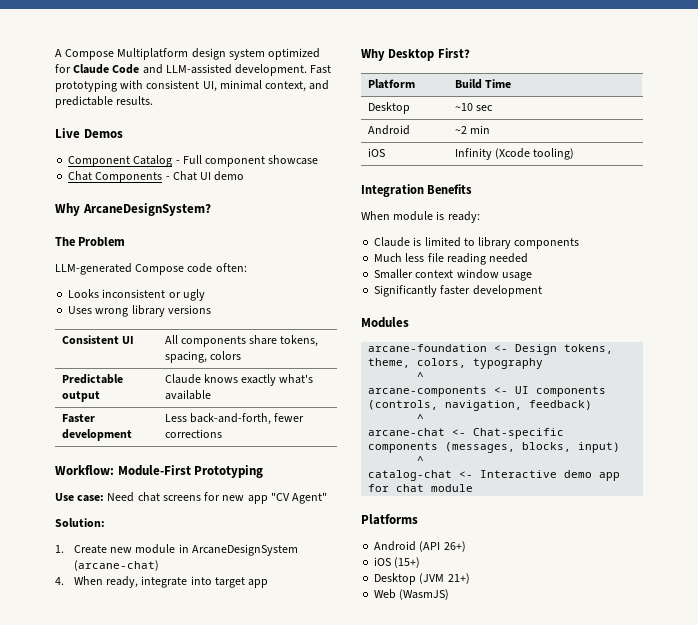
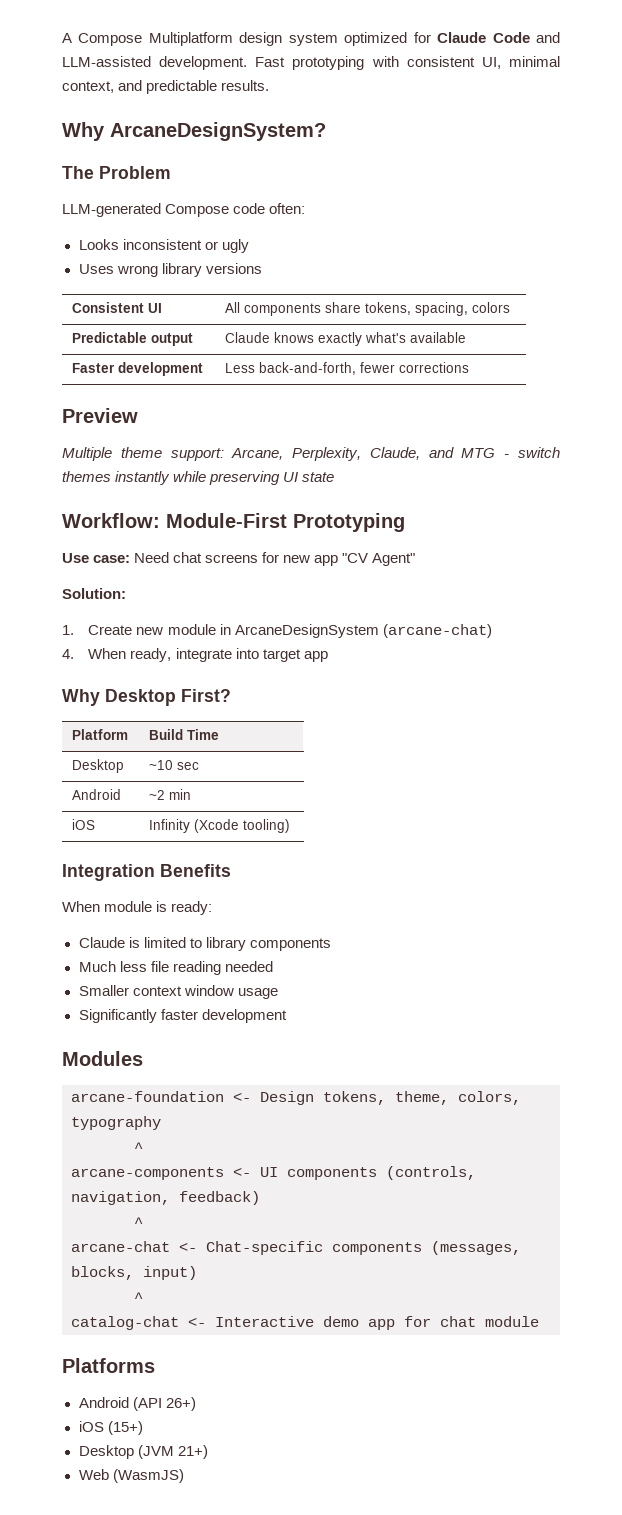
[55,128,123,138] [68,155,319,167] [68,171,245,183] // Live Demos // Component Catalog - Full component showcase // Chat Components - Chat UI demo -> (270, 85) none
(222, 433) none -> [62,408,138,423] [62,447,560,461] [62,471,335,485] // Preview // Multiple theme support: Arcane, Perplexity, Claude, and MTG - switch themes instantly while preserving UI state

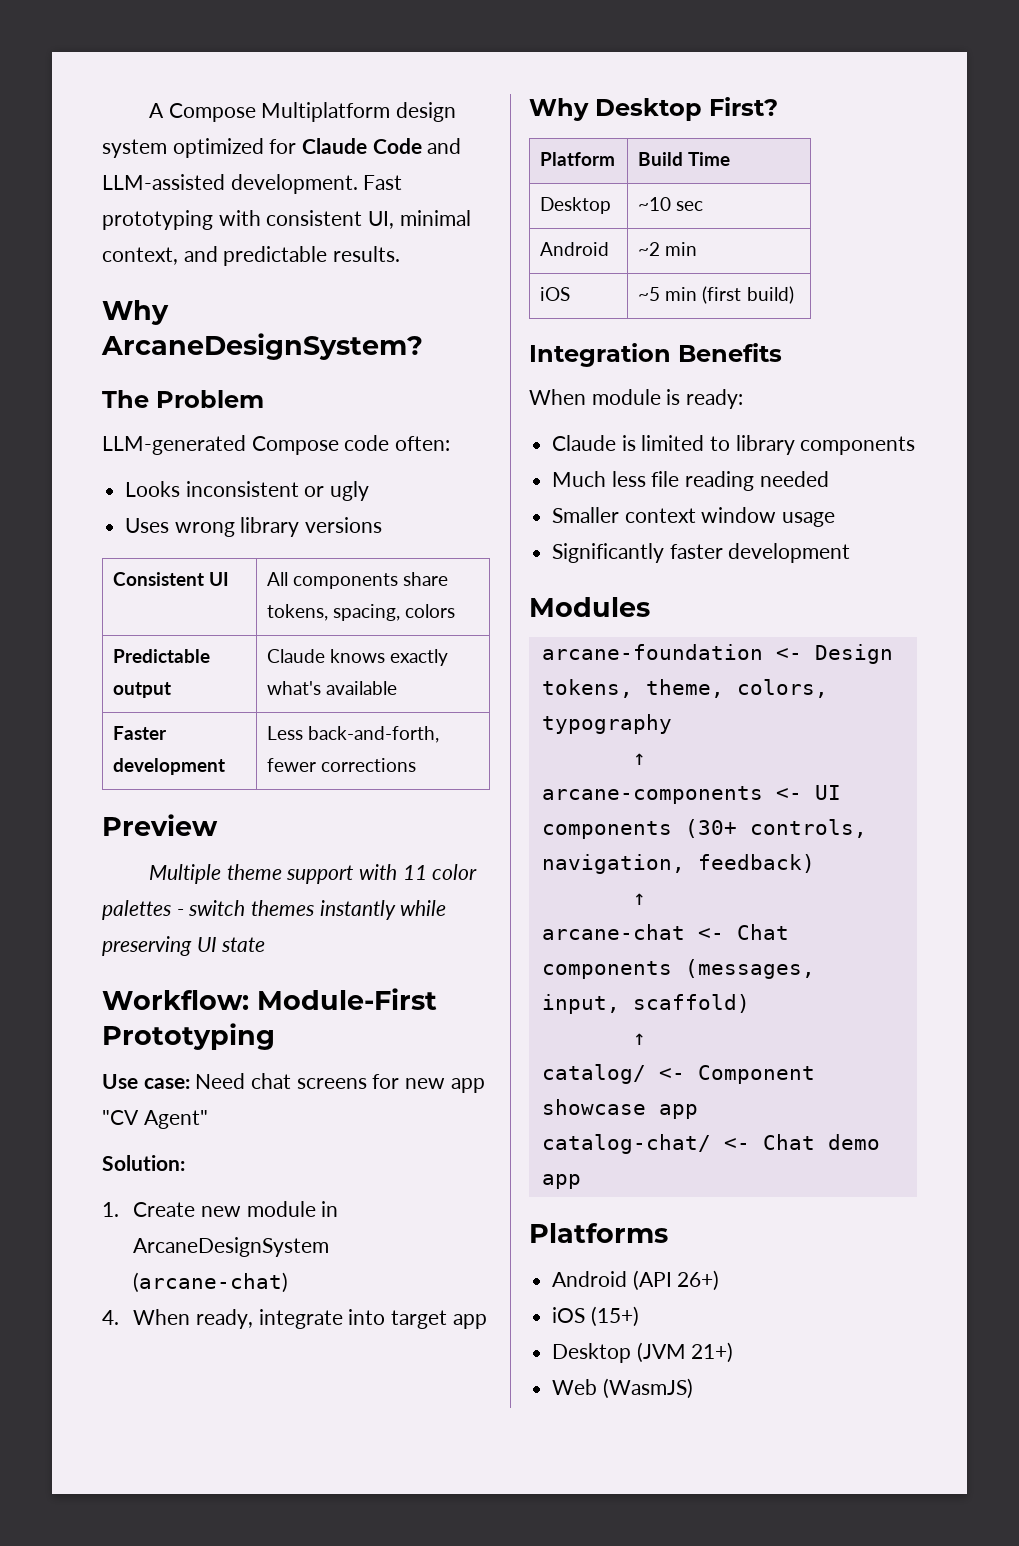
[170,447,496,461] support: Arcane, Perplexity, Claude, and MTG -> [286,864,478,884] [102,900,171,920] support with 11 color palettes
[149,819,291,833] Infinity (Xcode tooling) -> [638,286,794,304] ~5 min (first build)
[134,1142,143,1152] ^ -> [632,753,646,765] ↑
[386,1166,476,1180] (controls, -> [684,819,867,838] (30+ controls,
[134,1217,143,1227] ^ -> [632,893,646,905] ↑
[206,1241,323,1255] Chat-specific -> [736,924,789,940] Chat
[71,1266,197,1280] [134,1292,143,1302] [71,1316,314,1330] blocks, input) // ^ // catalog-chat <- Interactive -> [541,994,750,1014] [632,1033,646,1045] [541,1064,815,1084] [541,1099,698,1119] [541,1134,815,1154] input, scaffold) // ↑ // catalog/ <- Component showcase app // catalog-chat/ <- Chat
[404,1316,539,1327] for chat module -> (581, 1181) none

